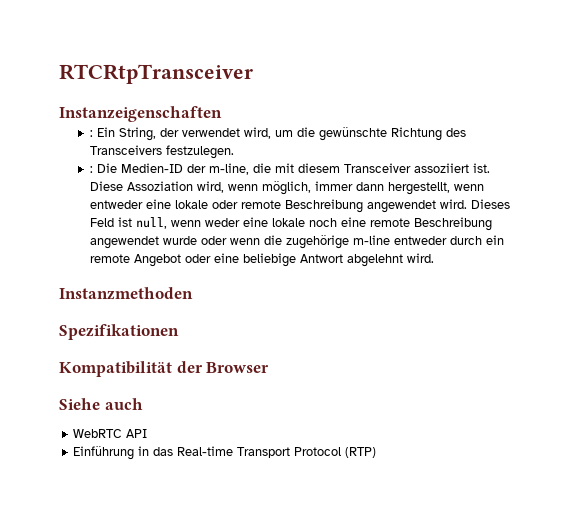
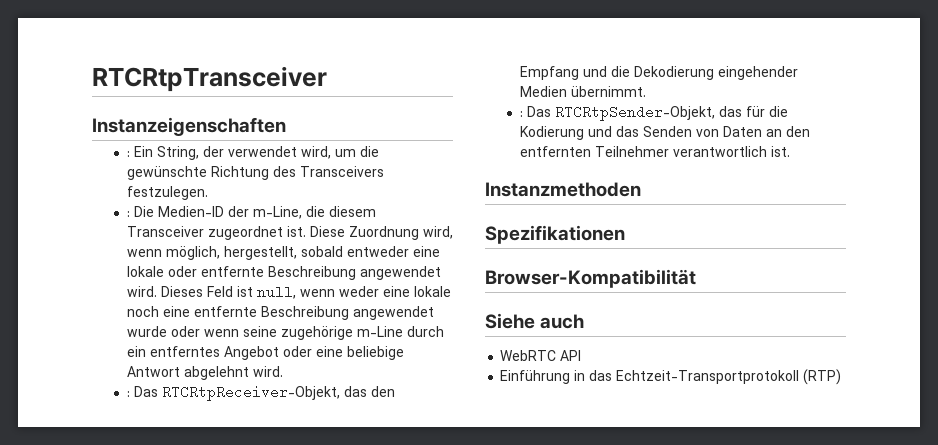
[208,163,294,175] m-line, die mit -> [252,206,325,219] m-Line, die
[413,163,469,173] assoziiert -> [207,226,283,240] zugeordnet
[126,181,193,191] Assoziation -> [348,226,419,240] Zuordnung
[314,181,484,195] immer dann hergestellt, wenn -> [223,246,343,260] hergestellt, sobald
[240,200,281,209] remote -> [200,266,264,277] entfernte
[369,218,410,227] remote -> [193,306,257,317] entfernte
[263,235,447,249] die zugehörige m-line entweder -> [242,326,403,340] seine zugehörige m-Line
[89,254,130,263] remote -> [149,346,220,357] entferntes
(434, 258) none -> [126,385,395,401] [519,66,798,80] [519,86,646,97] [519,105,788,121] [519,126,810,140] [519,146,790,157] // : Das RTCRtpReceiver-Objekt, das den Empfang und die Dekodierung eingehender Medien übernimmt. // : Das RTCRtpSender-Objekt, das für die Kodierung und das Senden von Daten an den entfernten Teilnehmer verantwortlich ist.
[59,361,270,377] Kompatibilität der Browser -> [485,269,696,288] Browser-Kompatibilität
[177,446,342,458] Real-time Transport Protocol -> [616,370,800,384] Echtzeit-Transportprotokoll

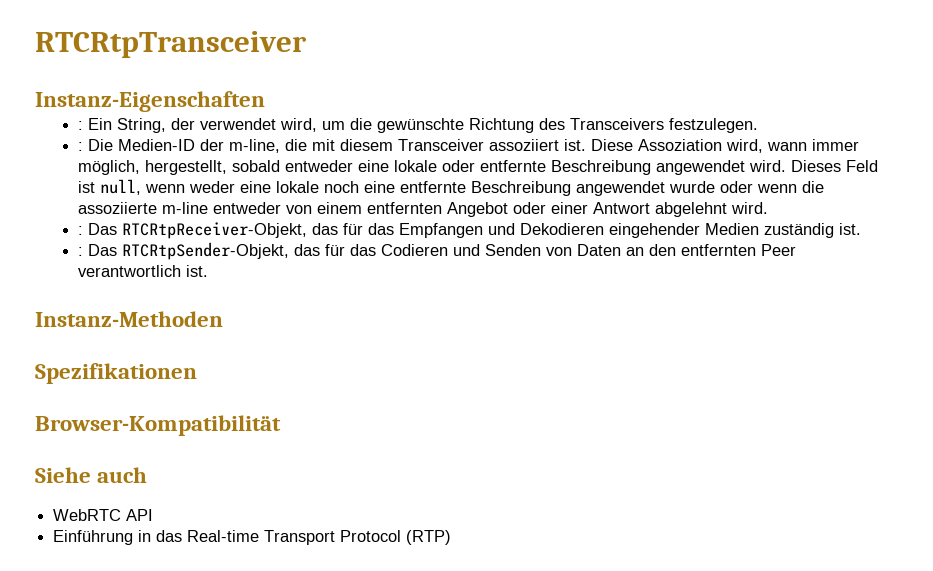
[92,117,286,136] Instanzeigenschaften -> [35,91,265,112] Instanz-Eigenschaften
[252,206,325,219] m-Line, die -> [229,139,336,153] m-line, die mit
[207,226,283,240] zugeordnet -> [489,139,560,151] assoziiert
[348,226,453,240] [126,249,162,257] Zuordnung wird, wenn -> [638,139,860,153] Assoziation wird, wann immer
[242,326,444,340] [126,346,404,360] seine zugehörige m-Line durch ein entferntes Angebot oder eine beliebige -> [802,181,825,193] [78,202,589,217] die assoziierte m-line entweder von einem entfernten Angebot oder einer
[370,386,395,397] [519,66,798,80] [519,86,646,97] den Empfang und die Dekodierung eingehender Medien übernimmt. -> [343,223,862,238] für das Empfangen und Dekodieren eingehender Medien zuständig ist.
[768,106,788,117] [519,126,639,140] die Kodierung und das -> [350,244,481,256] das Codieren und
[594,146,669,157] Teilnehmer -> [761,244,797,256] Peer
[485,182,641,197] Instanzmethoden -> [35,311,223,327] Instanz-Methoden
[616,370,800,384] Echtzeit-Transportprotokoll -> [187,530,402,545] Real-time Transport Protocol

